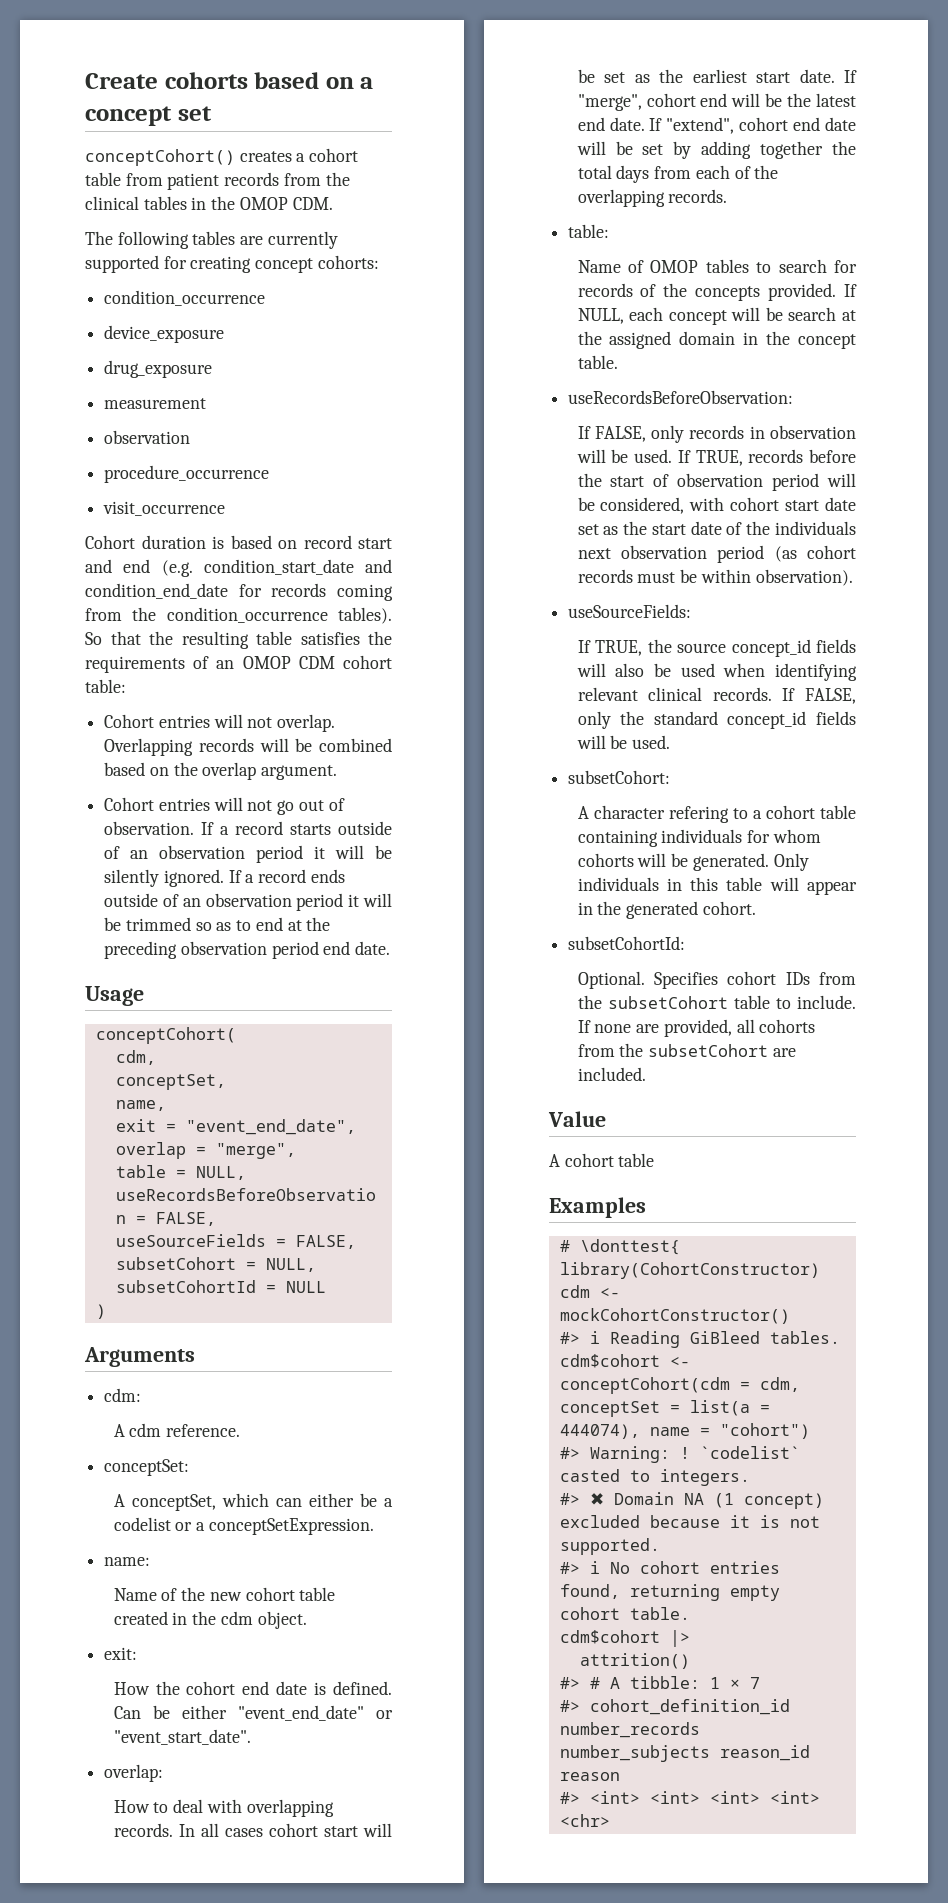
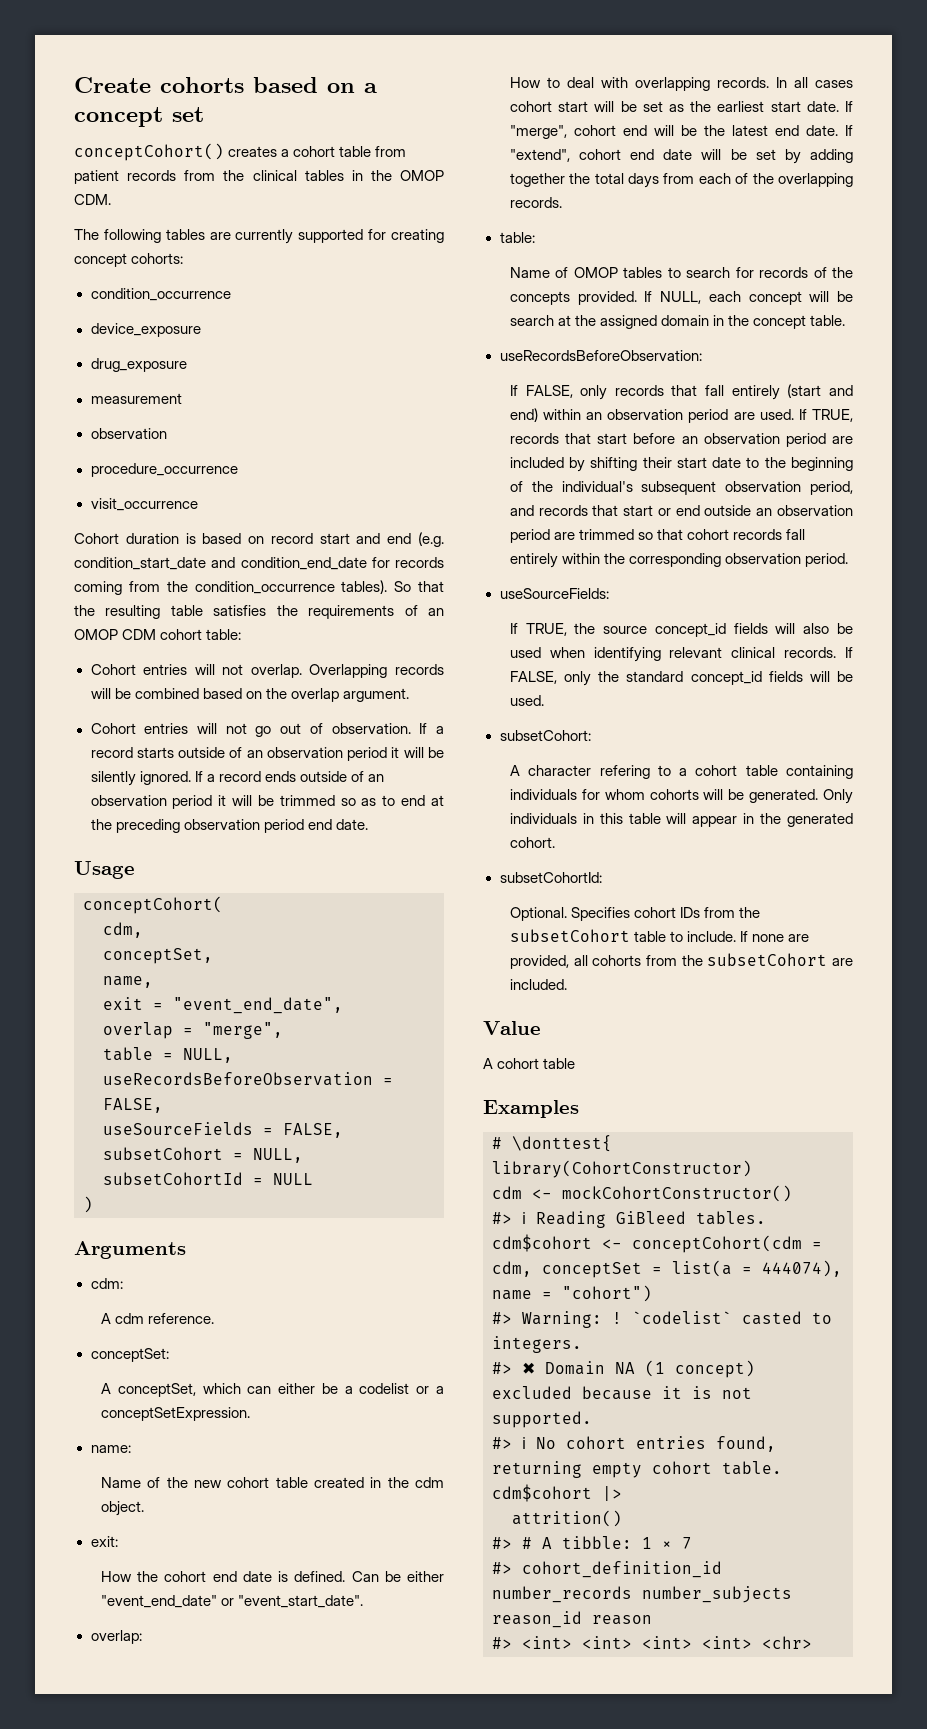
[749,425,856,439] [576,449,856,466] [577,473,856,491] [577,497,856,514] [577,521,856,535] [577,545,856,563] [577,569,853,586] in observation will be used. If TRUE, records before the start of observation period will be considered, with cohort start date set as the start date of the individuals next observation period (as cohort records must be within observation). -> [671,384,853,400] [509,408,853,423] [509,433,853,447] [509,457,853,472] [509,481,853,495] [509,505,853,516] [509,529,806,543] [509,553,849,568] that fall entirely (start and end) within an observation period are used. If TRUE, records that start before an observation period are included by shifting their start date to the beginning of the individual's subsequent observation period, and records that start or end outside an observation period are trimmed so that cohort records fall entirely within the corresponding observation period.

